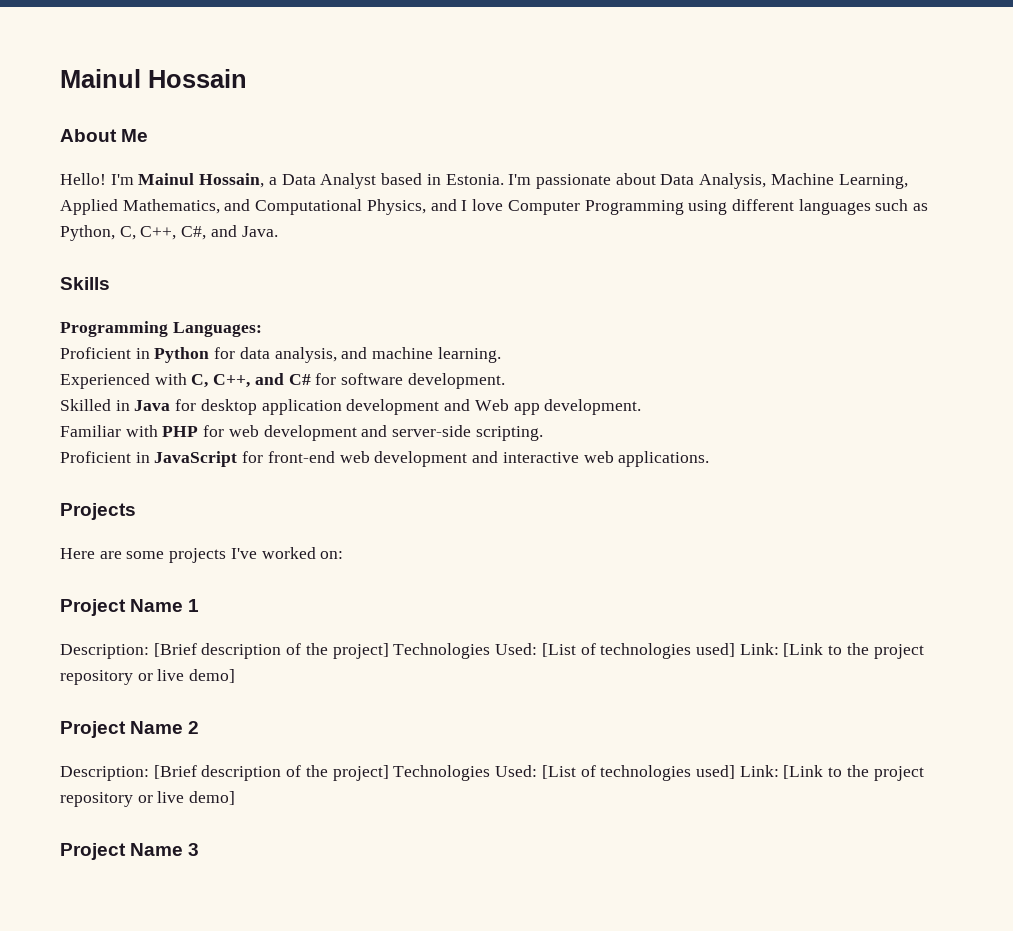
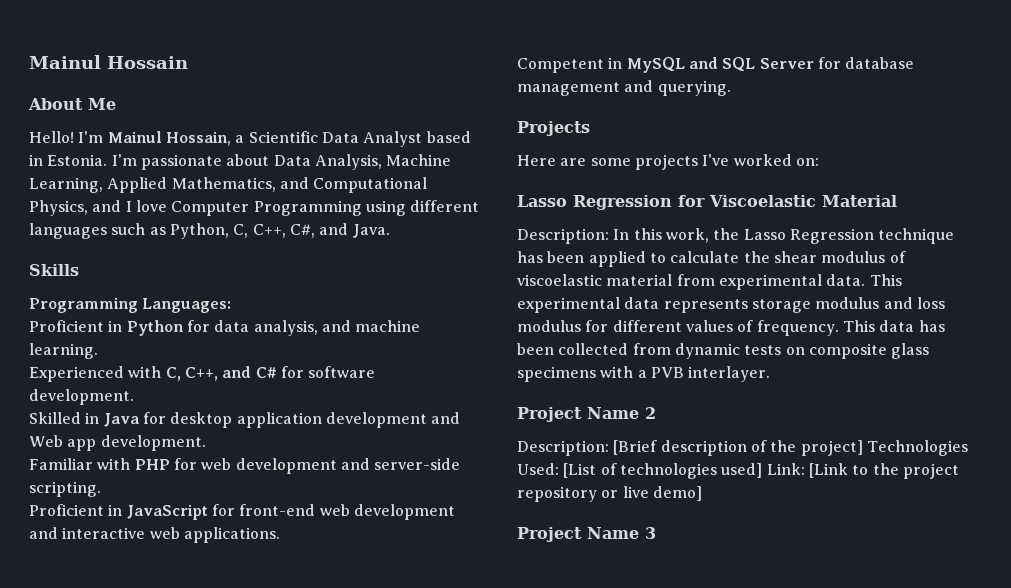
(277, 181) none -> [248,131,318,143] Scientific
(710, 459) none -> [517,57,915,73] [517,80,731,96] // Competent in MySQL and SQL Server for database management and querying.
[60,599,200,616] [60,643,924,659] [60,669,236,685] Project Name 1 // Description: [Brief description of the project] Technologies Used: [List of technologies used] Link: [Link to the project repository or live demo] -> [517,195,897,210] [517,228,955,244] [517,251,906,267] [517,274,902,290] [517,297,945,313] [517,320,945,336] [517,343,930,359] [517,366,771,382] Lasso Regression for Viscoelastic Material // Description: In this work, the Lasso Regression technique has been applied to calculate the shear modulus of viscoelastic material from experimental data. This experimental data represents storage modulus and loss modulus for different values of frequency. This data has been collected from dynamic tests on composite glass specimens with a PVB interlayer.

